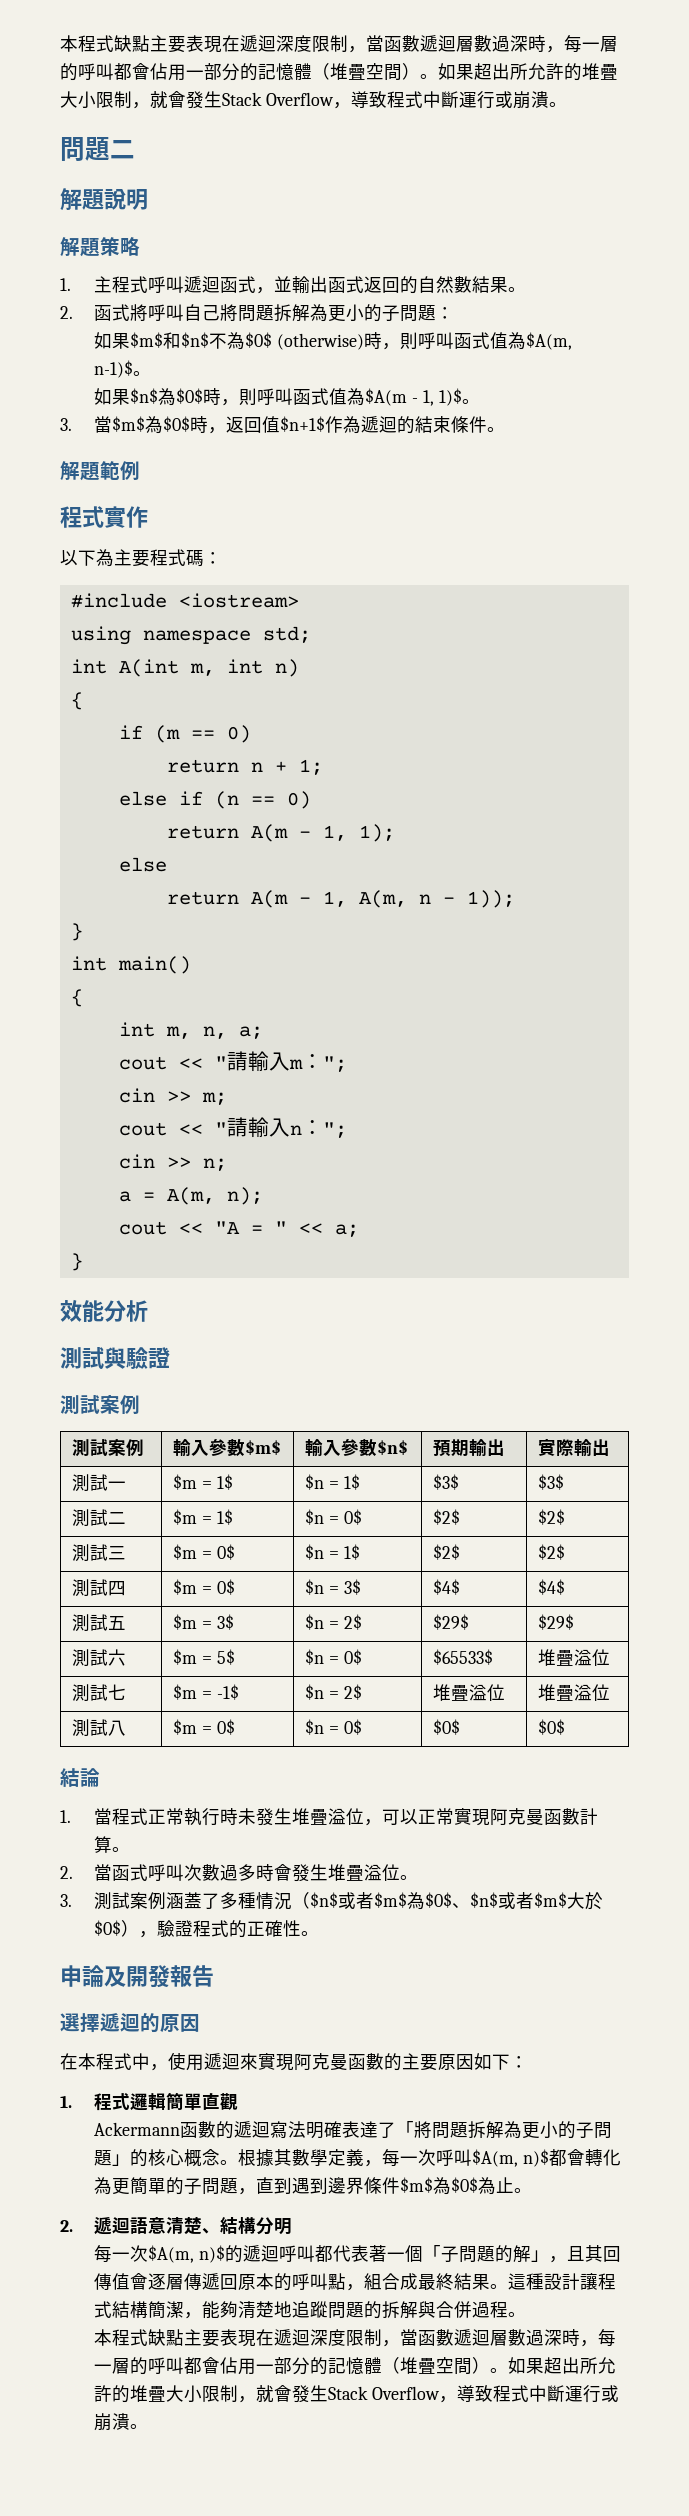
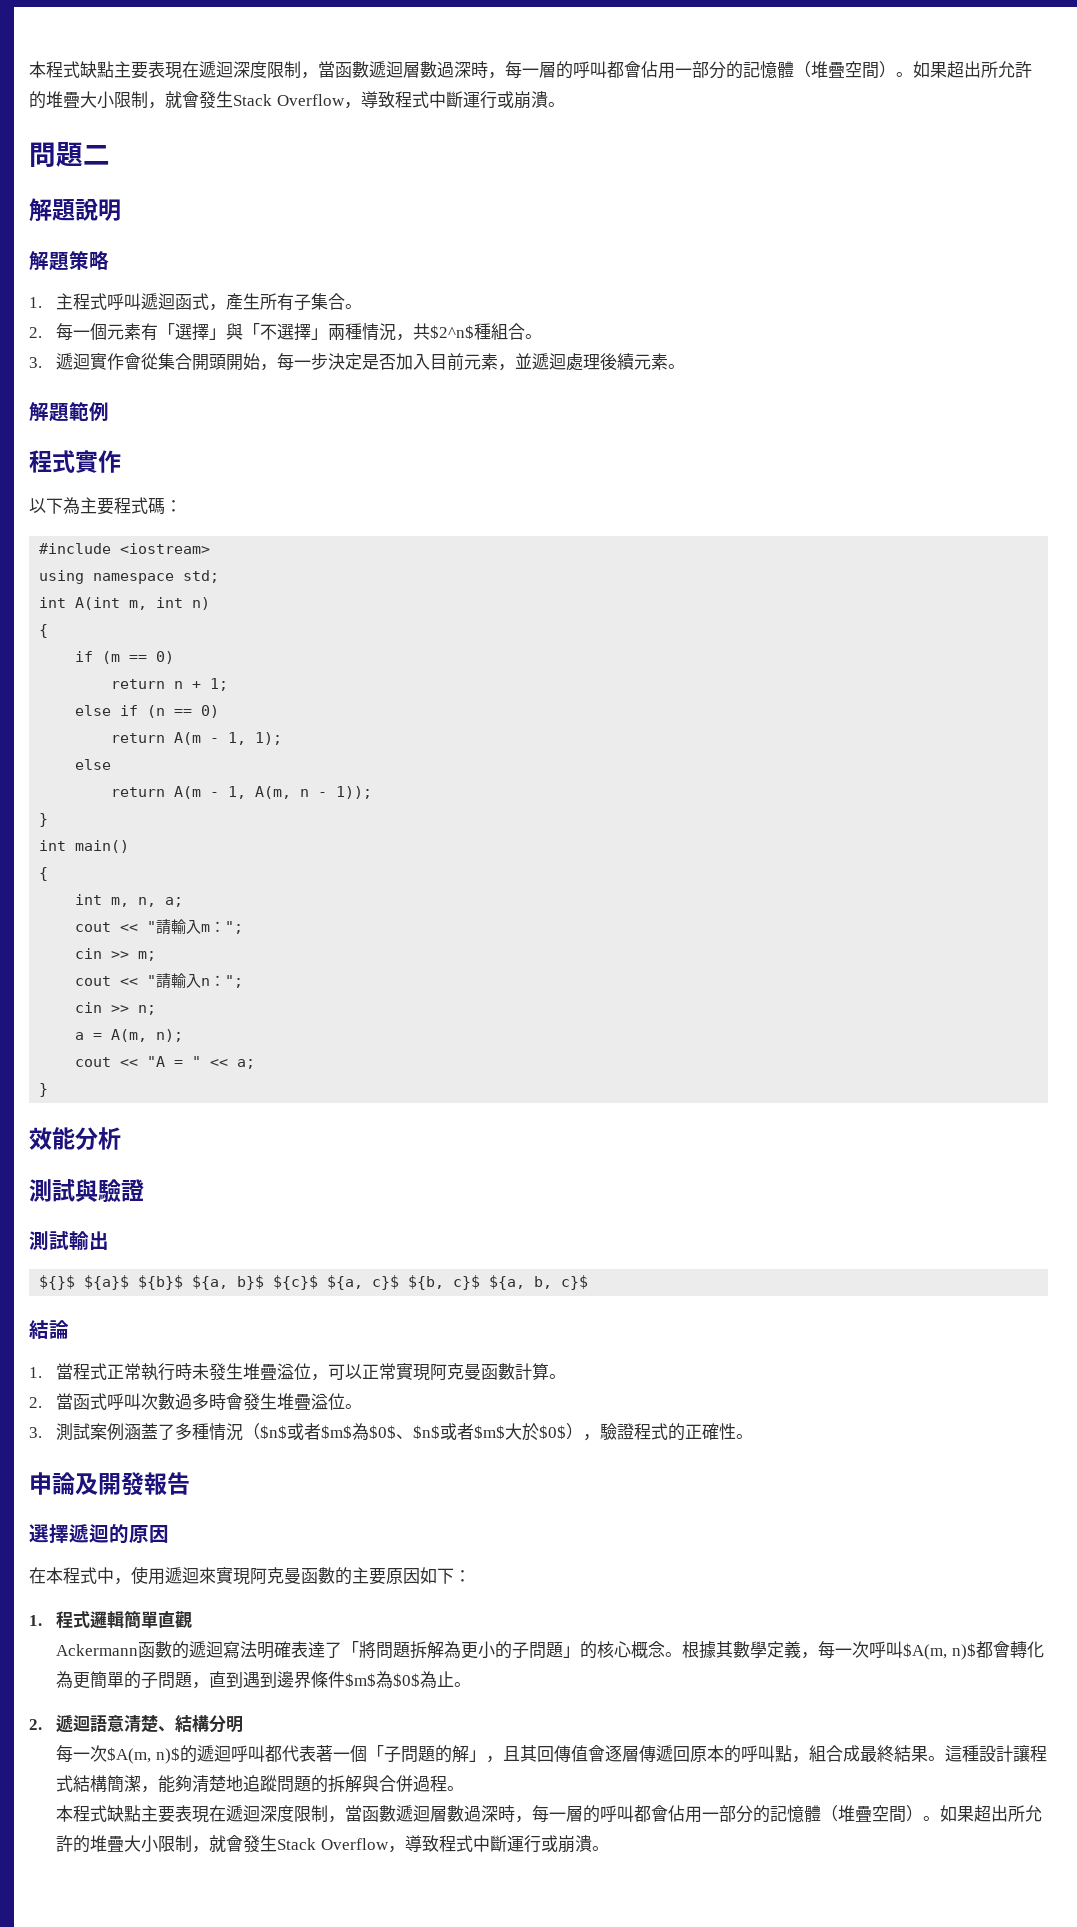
[274,276,527,294] [60,304,455,322] [94,332,573,350] [94,360,152,378] [94,388,480,406] [60,416,488,434] 並輸出函式返回的自然數結果。 // 2.函式將呼叫自己將問題拆解為更小的子問題： // 如果$m$和$n$不為$0$ (otherwise)時，則呼叫函式值為$A(m, n-1)$。 // 如果$n$為$0$時，則呼叫函式值為$A(m - 1, 1)$。 // 3.當$m$為$0$時，返回值$n+1$作為遞迴的結束條件 -> [226,293,363,311] [29,323,543,341] [29,353,669,371] 產生所有子集合。 // 2.每一個元素有「選擇」與「不選擇」兩種情況，共$2^n$種組合。 // 3.遞迴實作會從集合開頭開始，每一步決定是否加入目前元素，並遞迴處理後續元素
[100,1395,140,1414] [72,1439,145,1457] [173,1438,282,1457] [305,1438,409,1457] [433,1439,506,1457] [538,1439,611,1456] [72,1474,127,1492] [173,1474,233,1490] [305,1474,360,1490] [433,1474,460,1490] [538,1474,565,1490] [72,1509,127,1527] [173,1509,233,1525] [305,1509,362,1525] [433,1509,461,1525] [538,1509,566,1525] [72,1544,127,1562] [173,1544,235,1560] [305,1544,360,1560] [433,1544,461,1560] [538,1544,566,1560] [72,1579,127,1597] [173,1579,235,1595] [305,1579,361,1595] [433,1579,461,1595] [538,1579,566,1595] [72,1614,127,1632] [173,1614,234,1630] [305,1614,362,1630] [433,1614,470,1630] [538,1614,575,1630] [72,1649,127,1667] [173,1649,235,1665] [305,1649,362,1665] [433,1649,494,1665] [538,1649,611,1666] [72,1684,127,1702] [173,1684,239,1700] [305,1684,362,1700] [433,1684,506,1701] [538,1684,611,1701] [72,1719,127,1737] [173,1719,235,1735] [305,1719,362,1735] [433,1719,461,1735] [538,1719,566,1735] 案例 // 測試案例 | 輸入參數$m$ | 輸入參數$n$ | 預期輸出 | 實際輸出 // 測試一 | $m = 1$ | $n = 1$ | $3$ | $3$ // 測試二 | $m = 1$ | $n = 0$ | $2$ | $2$ // 測試三 | $m = 0$ | $n = 1$ | $2$ | $2$ // 測試四 | $m = 0$ | $n = 3$ | $4$ | $4$ // 測試五 | $m = 3$ | $n = 2$ | $29$ | $29$ // 測試六 | $m = 5$ | $n = 0$ | $65533$ | 堆疊溢位 // 測試七 | $m = -1$ | $n = 2$ | 堆疊溢位 | 堆疊溢位 // 測試八 | $m = 0$ | $n = 0$ | $0$ | $0$ -> [69,1231,109,1250] [39,1275,589,1290] 輸出 // ${}$ ${a}$ ${b}$ ${a, b}$ ${c}$ ${a, c}$ ${b, c}$ ${a, b, c}$

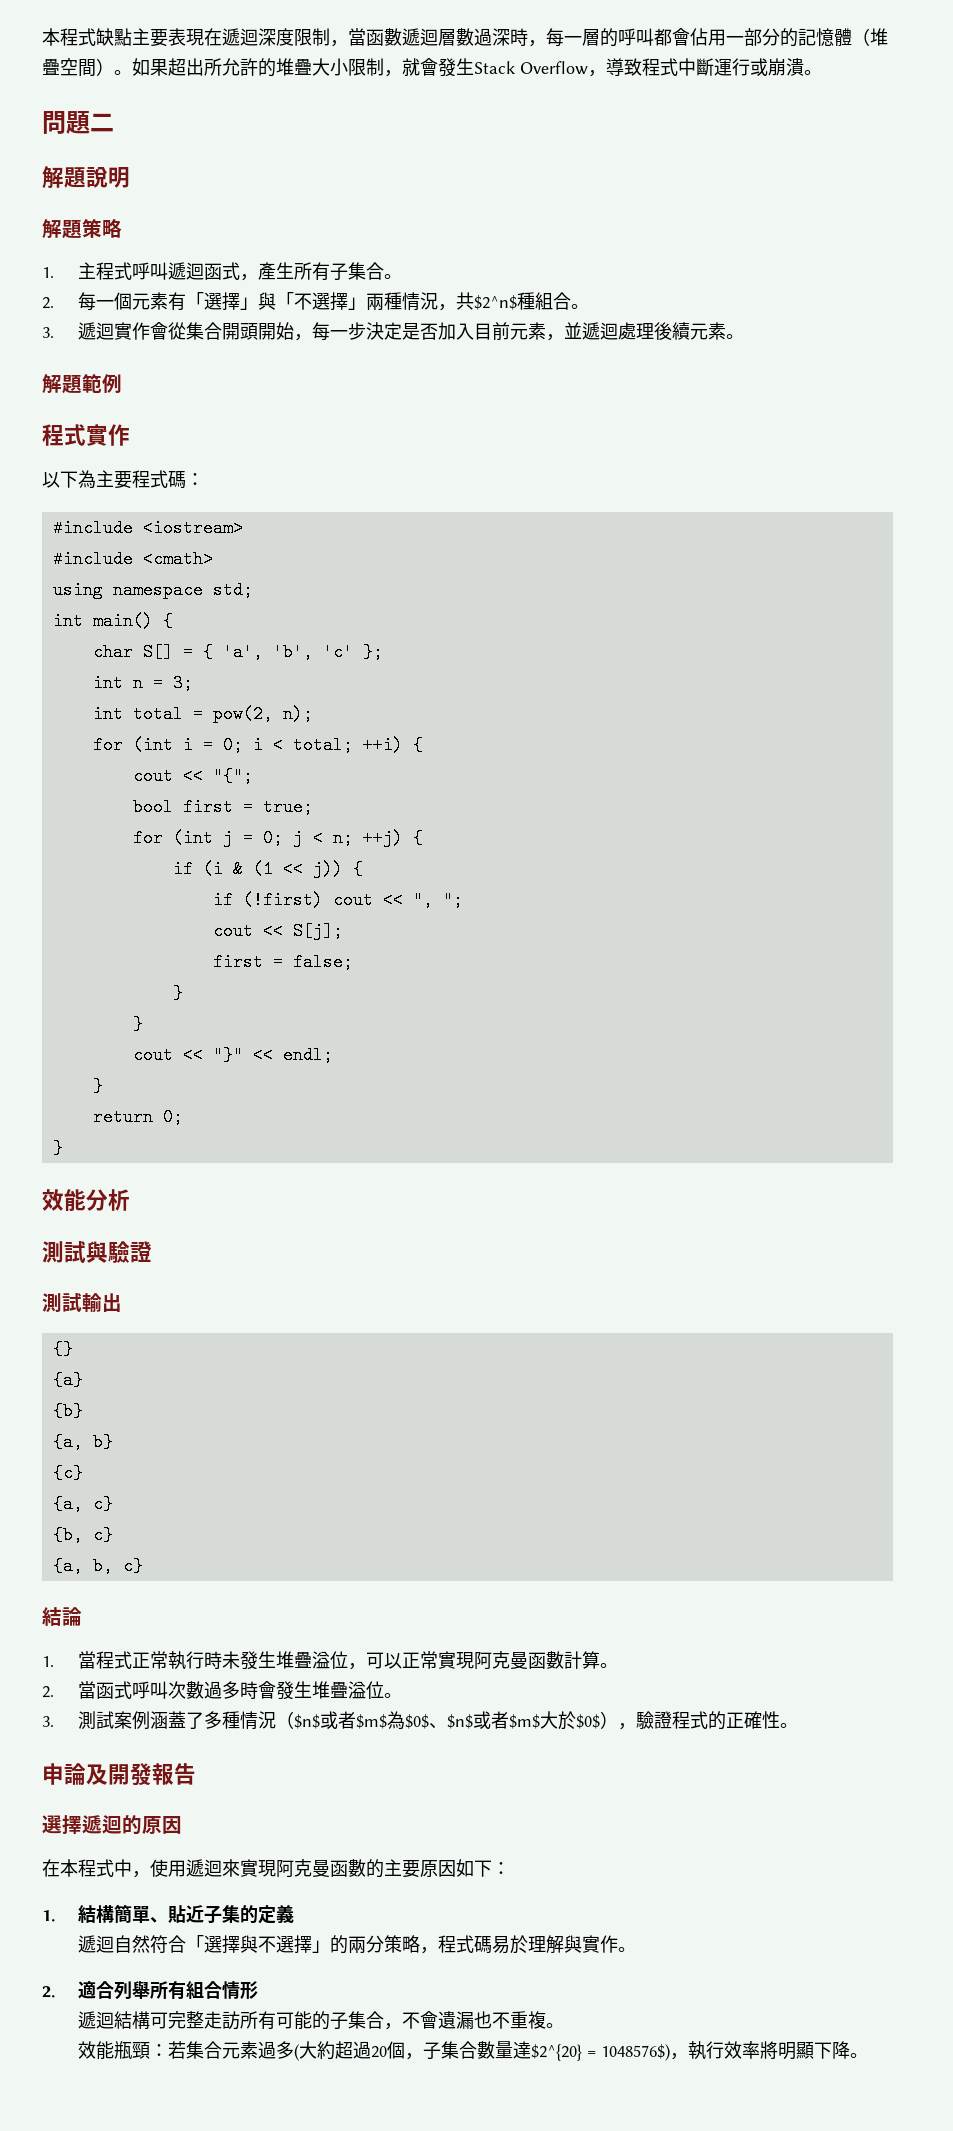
(211, 548) none -> [52,550,213,568] // #include <cmath>
[75,597,211,610] [39,624,49,638] [75,651,175,664] [111,678,229,691] [75,705,220,718] [111,732,283,745] [75,759,112,770] [111,786,373,799] [39,813,49,827] [39,840,130,853] [39,867,49,881] [75,894,184,907] [75,919,244,934] [75,948,157,961] [75,973,244,988] [75,1002,157,1015] [75,1029,184,1042] [75,1056,256,1069] A(int m, int n) // { // if (m == 0) // return n + 1; // else if (n == 0) // return A(m - 1, 1); // else // return A(m - 1, A(m, n - 1)); // } // int main() // { // int m, n, a; // cout << "請輸入m："; // cin >> m; // cout << "請輸入n："; // cin >> n; // a = A(m, n); // cout << "A = " << a; -> [92,612,173,630] [92,643,383,661] [92,674,193,692] [92,705,313,723] [92,736,423,754] [132,767,253,785] [132,798,313,816] [132,829,423,847] [172,860,363,878] [212,891,463,909] [212,922,343,940] [212,953,353,971] [172,984,183,1002] [132,1015,143,1033] [132,1046,333,1064] [92,1077,103,1095] [92,1108,183,1126] main() { // char S[] = { 'a', 'b', 'c' }; // int n = 3; // int total = pow(2, n); // for (int i = 0; i < total; ++i) { // cout << "{"; // bool first = true; // for (int j = 0; j < n; ++j) { // if (i & (1 << j)) { // if (!first) cout << ", "; // cout << S[j]; // first = false; // } // } // cout << "}" << endl; // } // return 0;
[39,1275,589,1290] ${}$ ${a}$ ${b}$ ${a, b}$ ${c}$ ${a, c}$ ${b, c}$ ${a, b, c}$ -> [52,1340,73,1358] [52,1371,83,1389] [52,1402,83,1420] [52,1433,113,1451] [52,1464,83,1482] [52,1495,113,1513] [52,1526,113,1544] [52,1557,143,1575] {} // {a} // {b} // {a, b} // {c} // {a, c} // {b, c} // {a, b, c}
[56,1610,193,1629] [56,1641,1044,1660] [56,1671,472,1689] [29,1714,244,1733] [56,1745,1047,1764] [56,1775,465,1793] [56,1805,1043,1823] [56,1835,592,1853] 程式邏輯簡單直觀 // Ackermann函數的遞迴寫法明確表達了「將問題拆解為更小的子問題」的核心概念。根據其數學定義，每一次呼叫$A(m, n)$都會轉化為更簡單的子問題，直到遇到邊界條件$m$為$0$為止。 // 2.遞迴語意清楚、結構分明 // 每一次$A(m, n)$的遞迴呼叫都代表著一個「子問題的解」，且其回傳值會逐層傳遞回原本的呼叫點，組合成最終結果。這種設計讓程式結構簡潔，能夠清楚地追蹤問題的拆解與合併過程。 // 本程式缺點主要表現在遞迴深度限制，當函數遞迴層數過深時，每一層的呼叫都會佔用一部分的記憶體（堆疊空間）。如果超出所允許的堆疊大小限制，就會發生Stack Overflow，導致程式中斷運行或崩潰 -> [77,1904,294,1924] [77,1935,636,1954] [42,1981,258,2000] [77,2011,564,2030] [77,2041,850,2061] 結構簡單、貼近子集的定義 // 遞迴自然符合「選擇與不選擇」的兩分策略，程式碼易於理解與實作。 // 2.適合列舉所有組合情形 // 遞迴結構可完整走訪所有可能的子集合，不會遺漏也不重複。 // 效能瓶頸：若集合元素過多(大約超過20個，子集合數量達$2^{20} = 1048576$)，執行效率將明顯下降

